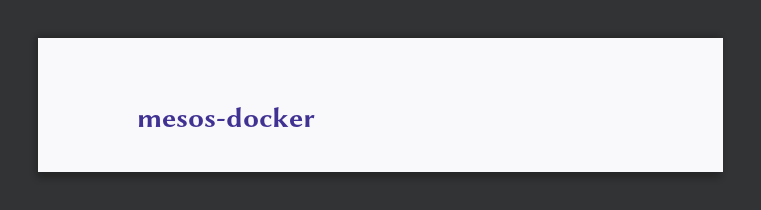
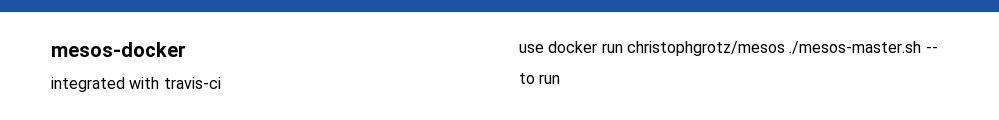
(315, 117) none -> [51,77,221,92] [519,41,938,56] [519,73,561,84] // integrated with travis-ci // use docker run christophgrotz/mesos ./mesos-master.sh -- // to run

